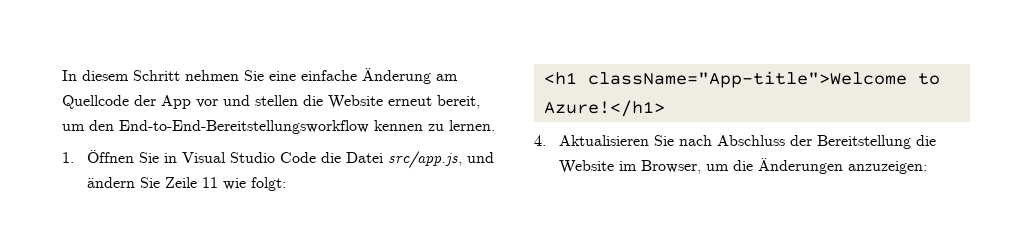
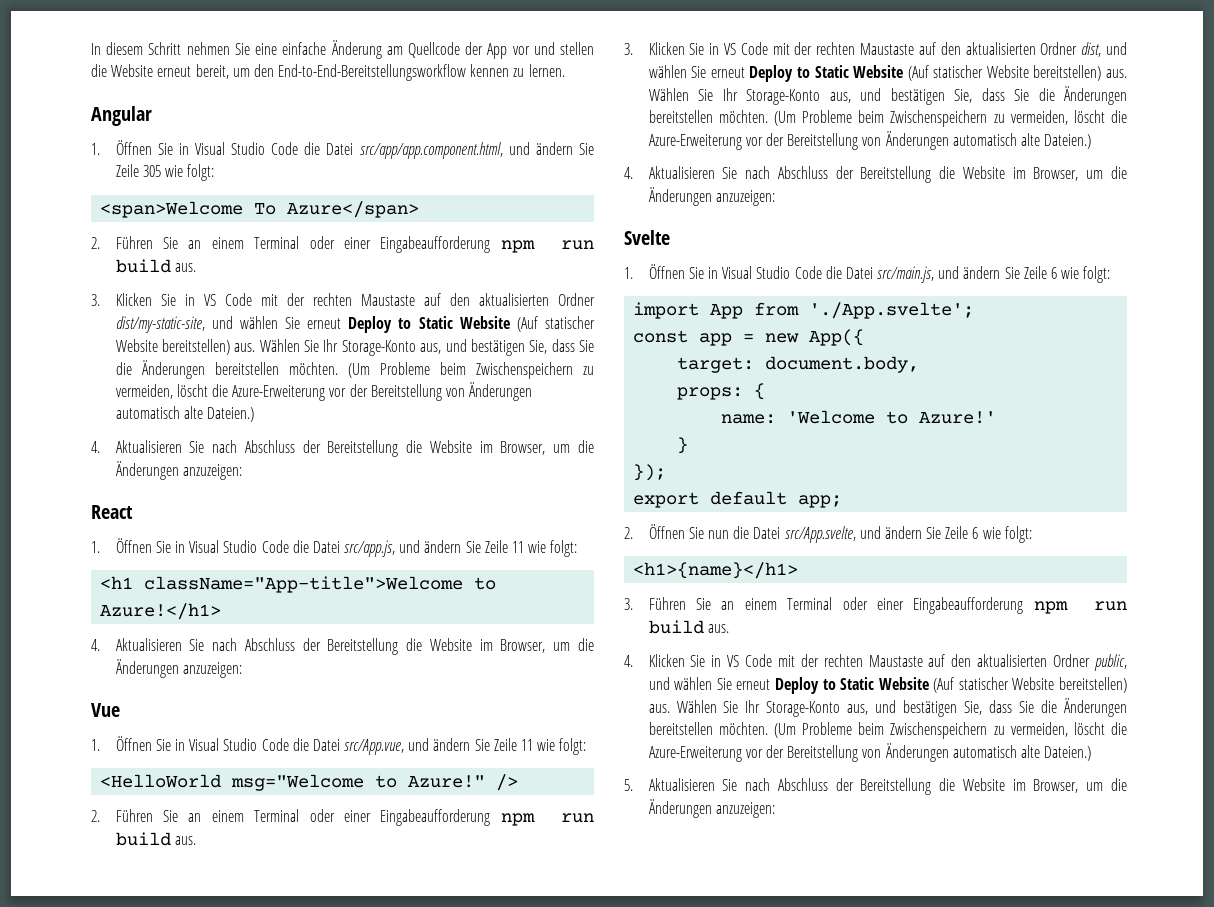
(495, 125) none -> [91,106,152,126] [91,140,594,159] [115,164,215,181] [100,201,420,218] [91,236,594,253] [115,259,196,273] [91,293,595,306] [115,316,595,333] [115,339,594,356] [115,360,594,379] [115,382,533,401] [115,406,254,422] [91,440,594,457] [115,461,242,480] [91,505,133,519] // Angular // 1. Öffnen Sie in Visual Studio Code die Datei src/app/app.component.html, und ändern Sie Zeile 305 wie folgt: // <span>Welcome To Azure</span> // 2. Führen Sie an einem Terminal oder einer Eingabeaufforderung npm run build aus. // 3. Klicken Sie in VS Code mit der rechten Maustaste auf den aktualisierten Ordner dist/my-static-site, und wählen Sie erneut Deploy to Static Website (Auf statischer Website bereitstellen) aus. Wählen Sie Ihr Storage-Konto aus, und bestätigen Sie, dass Sie die Änderungen bereitstellen möchten. (Um Probleme beim Zwischenspeichern zu vermeiden, löscht die Azure-Erweiterung vor der Bereitstellung von Änderungen automatisch alte Dateien.) // 4. Aktualisieren Sie nach Abschluss der Bereitstellung die Website im Browser, um die Änderungen anzuzeigen: // React
(927, 167) none -> [91,703,120,717] [91,736,587,755] [100,774,519,791] [91,809,594,826] [115,832,196,846] [624,42,1127,57] [648,65,1127,82] [648,86,1127,105] [648,110,1127,127] [648,131,1092,150] [624,166,1127,183] [648,187,775,206] [624,230,670,245] [624,264,1111,283] [633,302,975,319] [633,329,865,346] [677,356,920,373] [677,383,766,400] [721,410,997,424] [677,437,689,454] [633,464,667,481] [633,491,843,508] [624,524,1032,543] [633,562,799,579] [624,597,1127,614] [648,620,729,634] [624,654,1127,671] [648,677,1127,694] [648,698,1127,717] [648,722,1127,739] [648,743,1092,762] [624,778,1127,795] [648,799,775,818] // Vue // 1. Öffnen Sie in Visual Studio Code die Datei src/App.vue, und ändern Sie Zeile 11 wie folgt: // <HelloWorld msg="Welcome to Azure!" /> // 2. Führen Sie an einem Terminal oder einer Eingabeaufforderung npm run build aus. // 3. Klicken Sie in VS Code mit der rechten Maustaste auf den aktualisierten Ordner dist, und wählen Sie erneut Deploy to Static Website (Auf statischer Website bereitstellen) aus. Wählen Sie Ihr Storage-Konto aus, und bestätigen Sie, dass Sie die Änderungen bereitstellen möchten. (Um Probleme beim Zwischenspeichern zu vermeiden, löscht die Azure-Erweiterung vor der Bereitstellung von Änderungen automatisch alte Dateien.) // 4. Aktualisieren Sie nach Abschluss der Bereitstellung die Website im Browser, um die Änderungen anzuzeigen: // Svelte // 1. Öffnen Sie in Visual Studio Code die Datei src/main.js, und ändern Sie Zeile 6 wie folgt: // import App from './App.svelte'; // const app = new App({ // target: document.body, // props: { // name: 'Welcome to Azure!' // } // }); // export default app; // 2. Öffnen Sie nun die Datei src/App.svelte, und ändern Sie Zeile 6 wie folgt: // <h1>{name}</h1> // 3. Führen Sie an einem Terminal oder einer Eingabeaufforderung npm run build aus. // 4. Klicken Sie in VS Code mit der rechten Maustaste auf den aktualisierten Ordner public, und wählen Sie erneut Deploy to Static Website (Auf statischer Website bereitstellen) aus. Wählen Sie Ihr Storage-Konto aus, und bestätigen Sie, dass Sie die Änderungen bereitstellen möchten. (Um Probleme beim Zwischenspeichern zu vermeiden, löscht die Azure-Erweiterung vor der Bereitstellung von Änderungen automatisch alte Dateien.) // 5. Aktualisieren Sie nach Abschluss der Bereitstellung die Website im Browser, um die Änderungen anzuzeigen:

